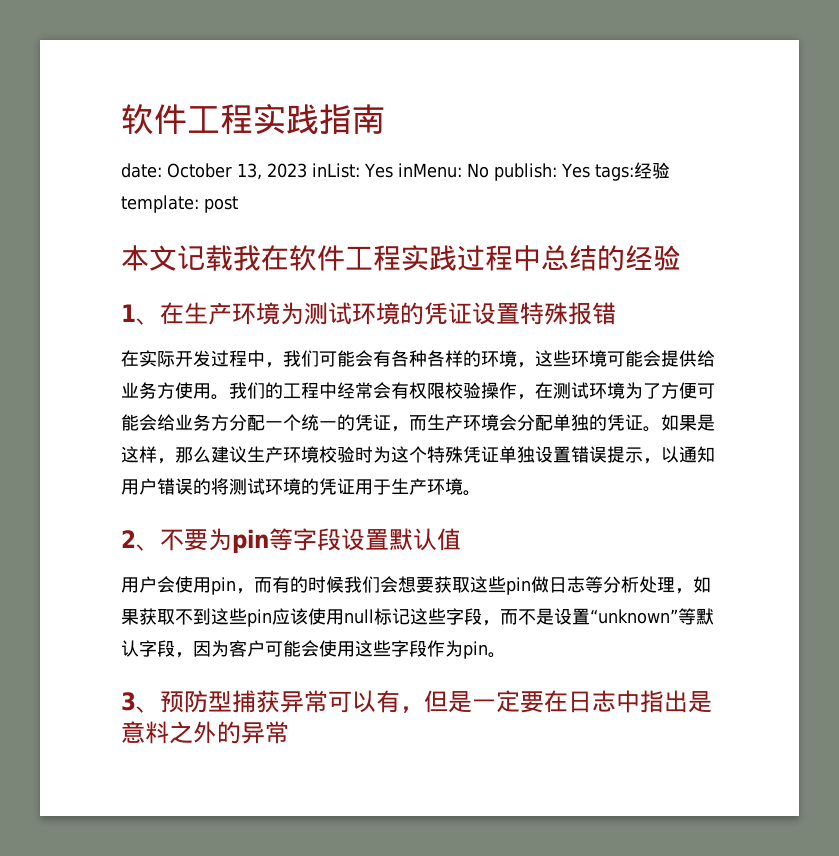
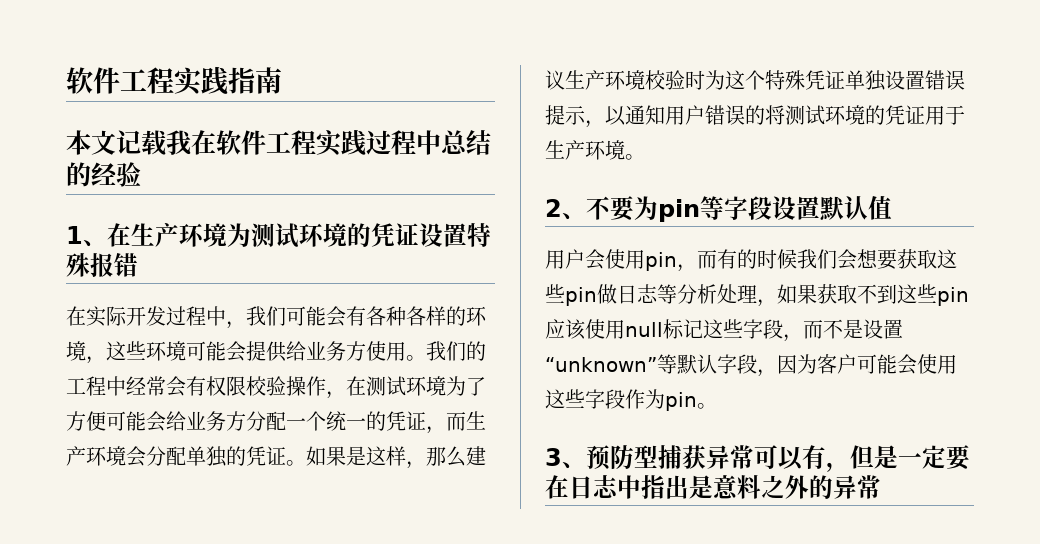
[121,162,670,181] [121,195,238,213] // date: October 13, 2023 inList: Yes inMenu: No publish: Yes tags:经验template: post -> (282, 80) none

